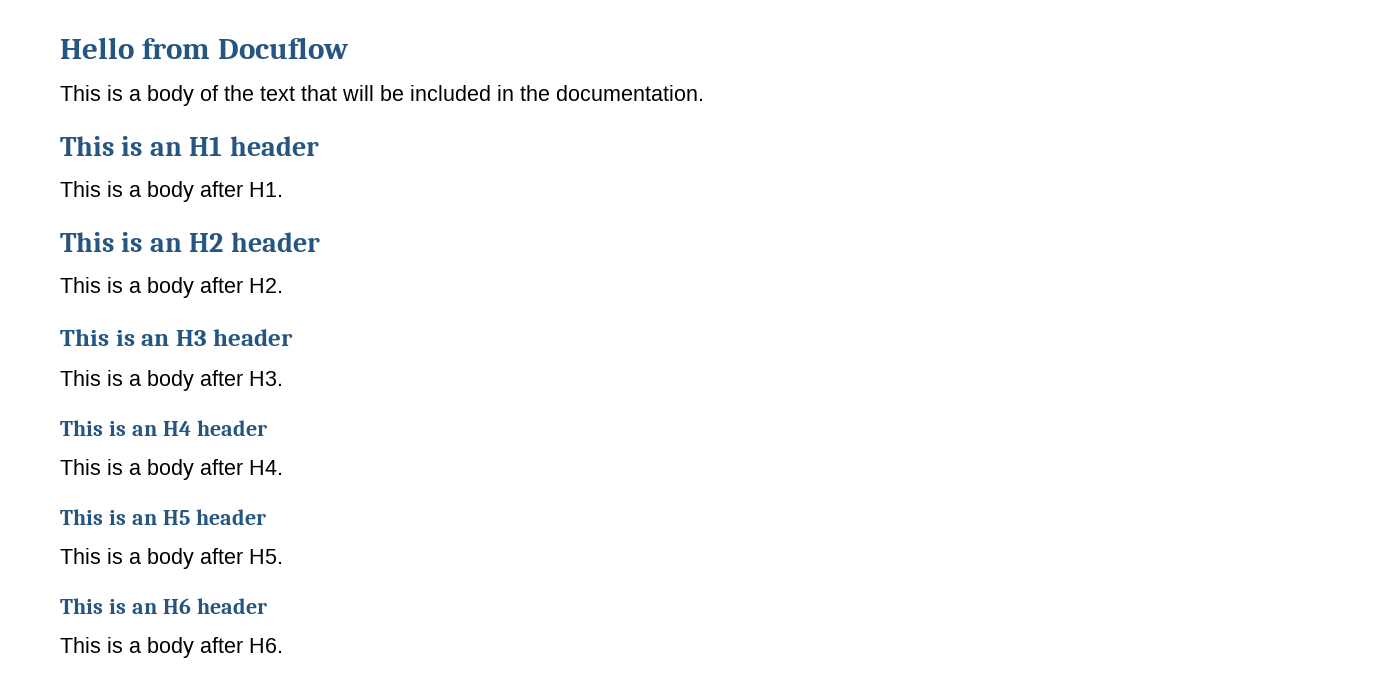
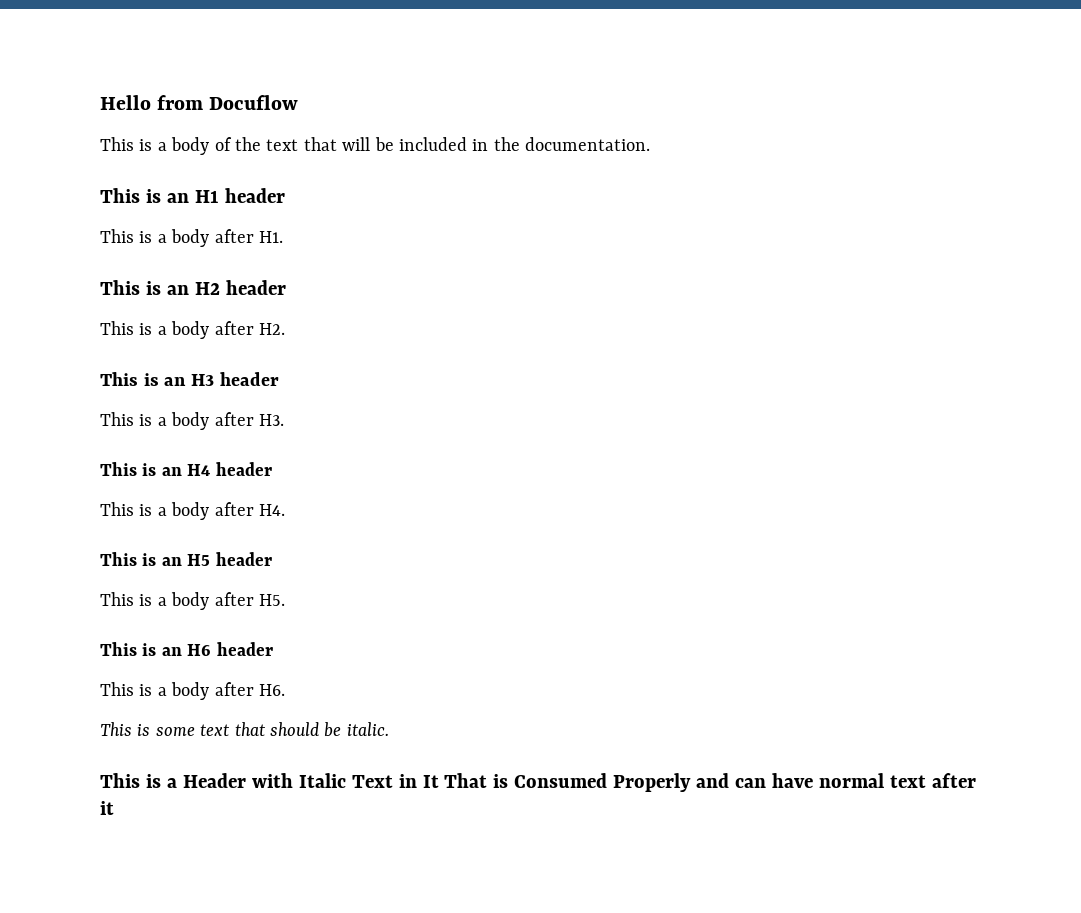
(283, 645) none -> [100,722,389,737] [100,773,976,792] [100,801,114,815] // This is some text that should be italic. // This is a Header with Italic Text in It That is Consumed Properly and can have normal text after it

